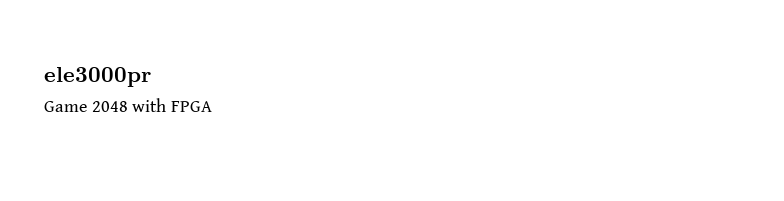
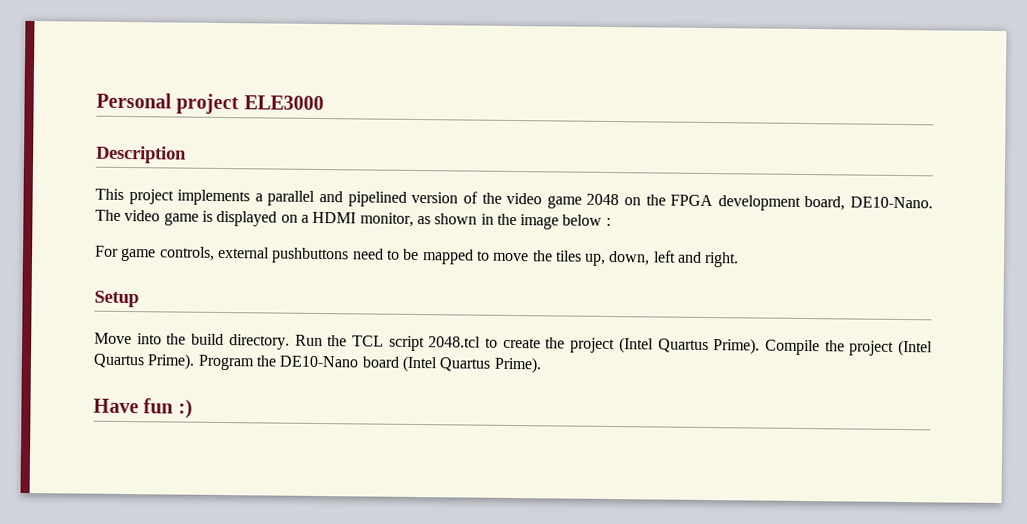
[44,67,151,87] [44,98,213,112] ele3000pr // Game 2048 with FPGA -> [96,92,324,115] [96,145,187,164] [95,188,933,211] [95,209,611,230] [95,245,740,268] [94,290,139,308] [94,332,934,357] [93,353,542,374] [93,398,193,419] Personal project ELE3000 // Description // This project implements a parallel and pipelined version of the video game 2048 on the FPGA development board, DE10-Nano. The video game is displayed on a HDMI monitor, as shown in the image below : // For game controls, external pushbuttons need to be mapped to move the tiles up, down, left and right. // Setup // Move into the build directory. Run the TCL script 2048.tcl to create the project (Intel Quartus Prime). Compile the project (Intel Quartus Prime). Program the DE10-Nano board (Intel Quartus Prime). // Have fun :)

